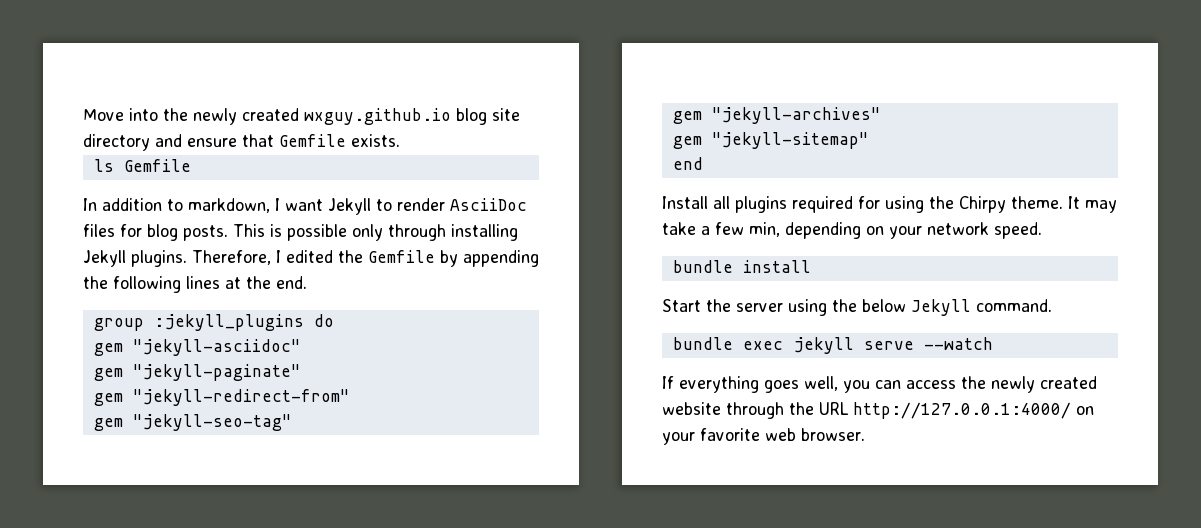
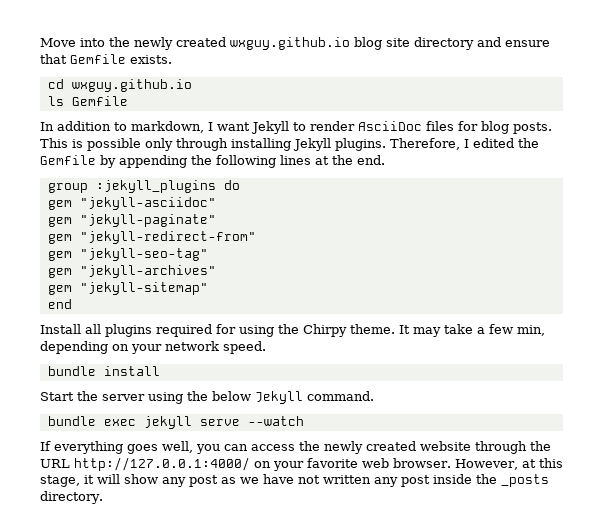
(400, 140) none -> [47,79,192,92] // cd wxguy.github.io
(865, 434) none -> [454,458,563,470] [40,474,549,487] [40,491,103,504] However, at this stage, it will show any post as we have not written any post inside the _posts directory.

